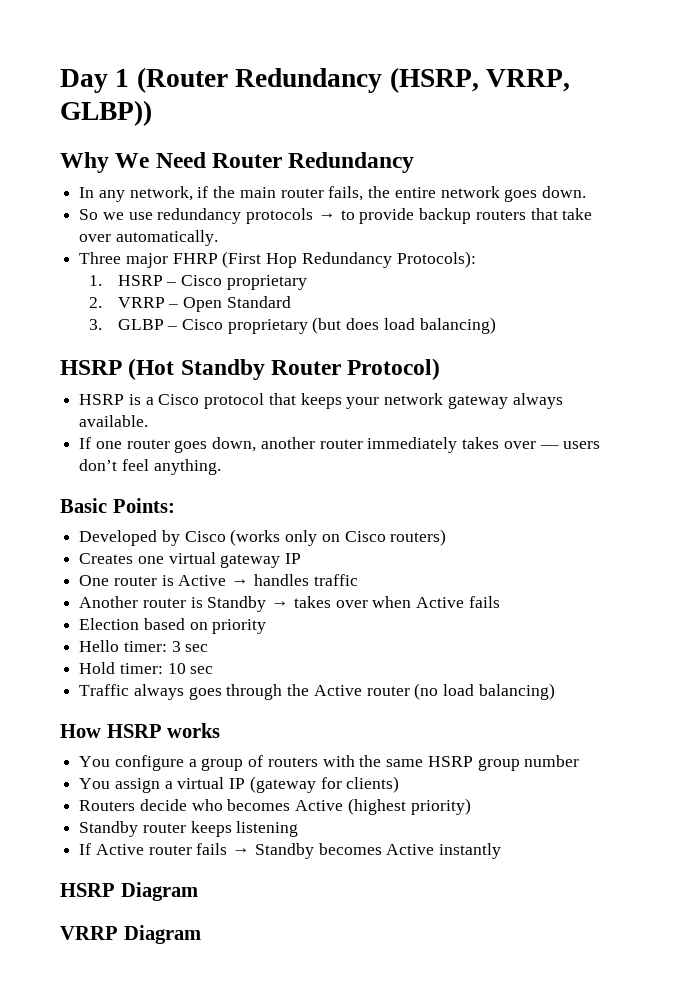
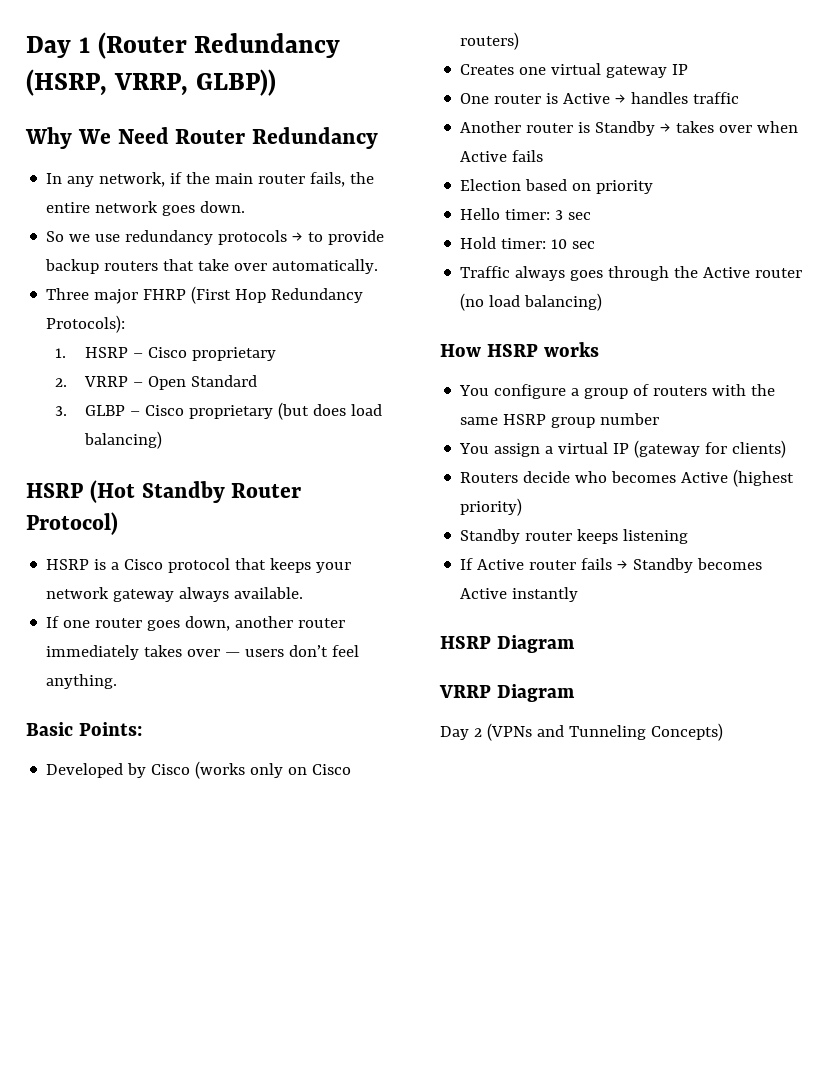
(201, 934) none -> [440,723,723,741] // Day 2 (VPNs and Tunneling Concepts)

